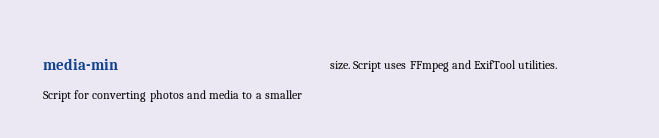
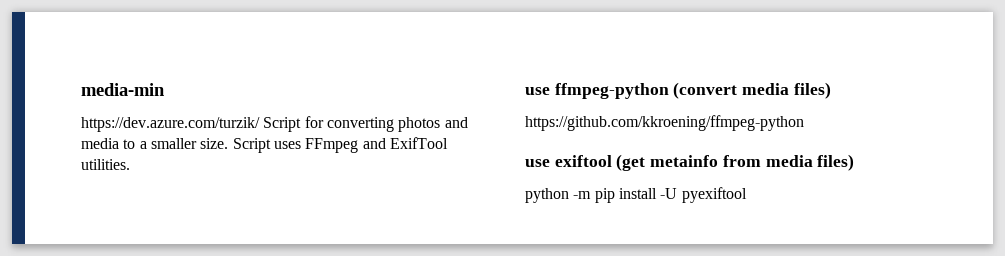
(118, 64) none -> [81,117,260,132] https://dev.azure.com/turzik/
(558, 64) none -> [525,82,831,99] [525,115,804,131] [525,154,855,171] [525,187,747,203] // use ffmpeg-python (convert media files) // https://github.com/kkroening/ffmpeg-python // use exiftool (get metainfo from media files) // python -m pip install -U pyexiftool

